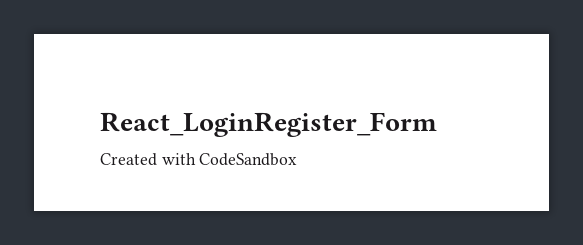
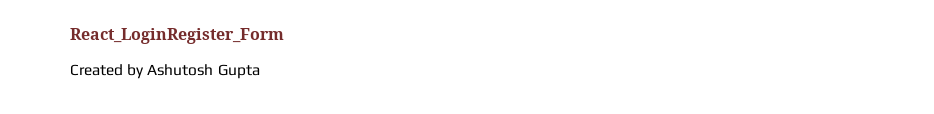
[161,153,298,166] with CodeSandbox -> [127,64,260,79] by Ashutosh Gupta

